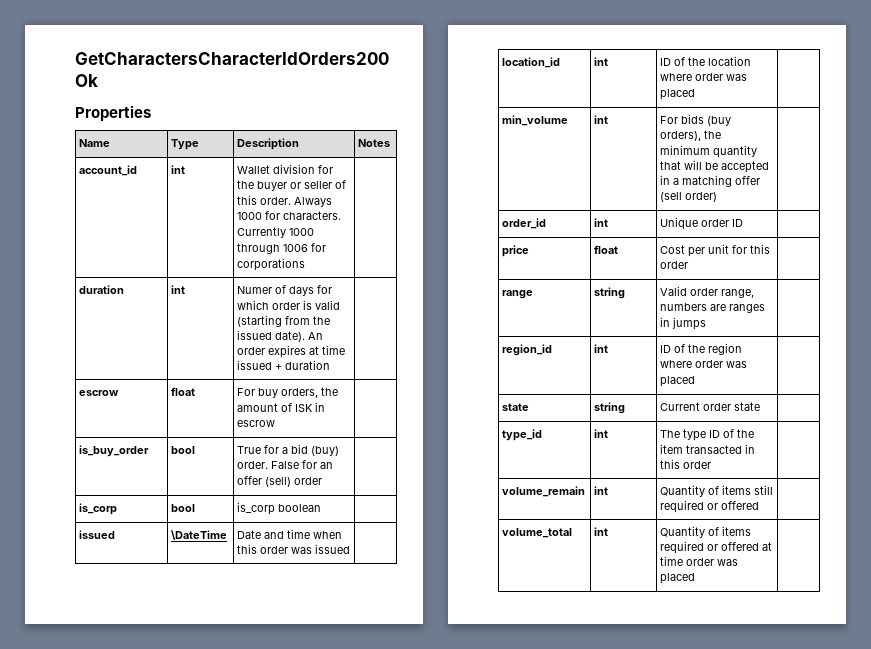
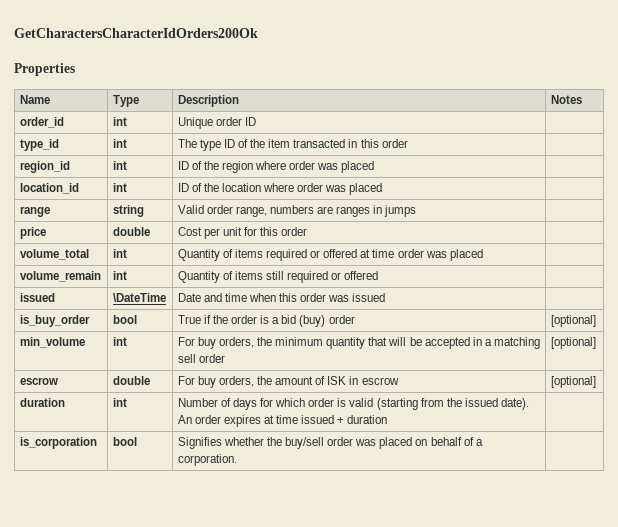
[79,165,138,176] [171,165,186,174] [237,164,334,174] [237,180,347,191] [237,195,333,207] [237,211,342,220] [237,227,315,238] [237,243,327,254] [237,258,306,271] account_id | int | Wallet division for the buyer or seller of this order. Always 1000 for characters. Currently 1000 through 1006 for corporations | -> [19,117,64,128] [112,117,127,126] [177,117,256,129] [19,139,59,151] [112,139,127,148] [177,139,408,151] [19,161,70,173] [112,161,127,170] [177,161,375,173] [19,183,79,194] [112,183,127,192] [177,183,383,195] [19,206,50,217] [112,205,144,217] [177,205,417,217] [19,227,46,239] [112,227,150,236] [177,227,308,239] [19,249,89,260] [112,249,127,258] [177,249,483,261] [19,271,101,282] [112,271,127,280] [177,271,379,283] [19,293,55,302] [112,293,166,302] [177,293,386,302] [19,315,90,327] [112,315,137,324] [177,315,355,327] [550,315,596,327] [19,337,85,348] [112,337,127,346] [177,337,540,349] [177,354,225,363] [550,337,596,349] [19,377,58,385] [112,376,150,385] [177,376,399,388] [550,376,596,388] order_id | int | Unique order ID | // type_id | int | The type ID of the item transacted in this order | // region_id | int | ID of the region where order was placed | // location_id | int | ID of the location where order was placed | // range | string | Valid order range, numbers are ranges in jumps | // price | double | Cost per unit for this order | // volume_total | int | Quantity of items required or offered at time order was placed | // volume_remain | int | Quantity of items still required or offered | // issued | \DateTime | Date and time when this order was issued | // is_buy_order | bool | True if the order is a bid (buy) order | [optional] // min_volume | int | For buy orders, the minimum quantity that will be accepted in a matching sell order | [optional] // escrow | double | For buy orders, the amount of ISK in escrow | [optional]
[237,286,273,294] Numer -> [177,398,218,407] Number
[79,390,120,396] [171,387,196,396] [237,387,339,398] [237,402,326,412] [237,420,276,427] [79,445,150,457] [171,446,196,454] [237,444,340,456] [237,460,334,469] [237,476,323,487] [79,503,118,515] [171,504,196,512] [237,502,322,515] [79,530,116,539] [171,530,228,540] [237,529,343,539] [237,544,351,554] [502,57,561,68] [594,57,609,66] [660,56,752,66] [660,73,748,81] [660,89,696,100] [502,115,569,126] [594,115,609,124] [660,114,732,126] [660,130,722,141] [660,145,758,158] [660,160,770,173] [660,175,761,187] [660,192,718,202] [502,218,547,229] [594,218,609,227] [660,217,744,230] [502,245,530,257] [594,245,619,254] [660,244,771,257] [660,261,689,269] [502,290,534,299] [594,287,626,299] [660,286,755,298] [660,303,766,313] [660,317,707,330] [502,344,553,356] [594,344,609,353] [660,343,743,355] [660,360,748,368] [660,376,696,387] [502,403,530,411] [594,402,626,414] [660,402,761,411] [502,429,543,441] [594,429,609,438] [660,429,755,441] [660,444,756,454] [660,459,712,469] [502,486,586,497] [594,486,609,495] [660,485,774,497] [660,500,760,513] [502,528,573,538] [594,527,609,536] [660,526,752,538] [660,541,773,554] [660,556,739,566] [660,573,696,584] escrow | float | For buy orders, the amount of ISK in escrow | // is_buy_order | bool | True for a bid (buy) order. False for an offer (sell) order | // is_corp | bool | is_corp boolean | // issued | \DateTime | Date and time when this order was issued | // location_id | int | ID of the location where order was placed | // min_volume | int | For bids (buy orders), the minimum quantity that will be accepted in a matching offer (sell order) | // order_id | int | Unique order ID | // price | float | Cost per unit for this order | // range | string | Valid order range, numbers are ranges in jumps | // region_id | int | ID of the region where order was placed | // state | string | Current order state | // type_id | int | The type ID of the item transacted in this order | // volume_remain | int | Quantity of items still required or offered | // volume_total | int | Quantity of items required or offered at time order was placed -> [19,437,97,449] [112,437,137,446] [177,437,483,449] [177,454,237,466] is_corporation | bool | Signifies whether the buy/sell order was placed on behalf of a corporation.

